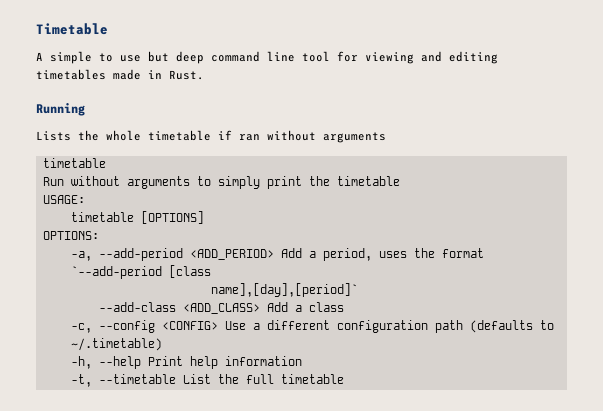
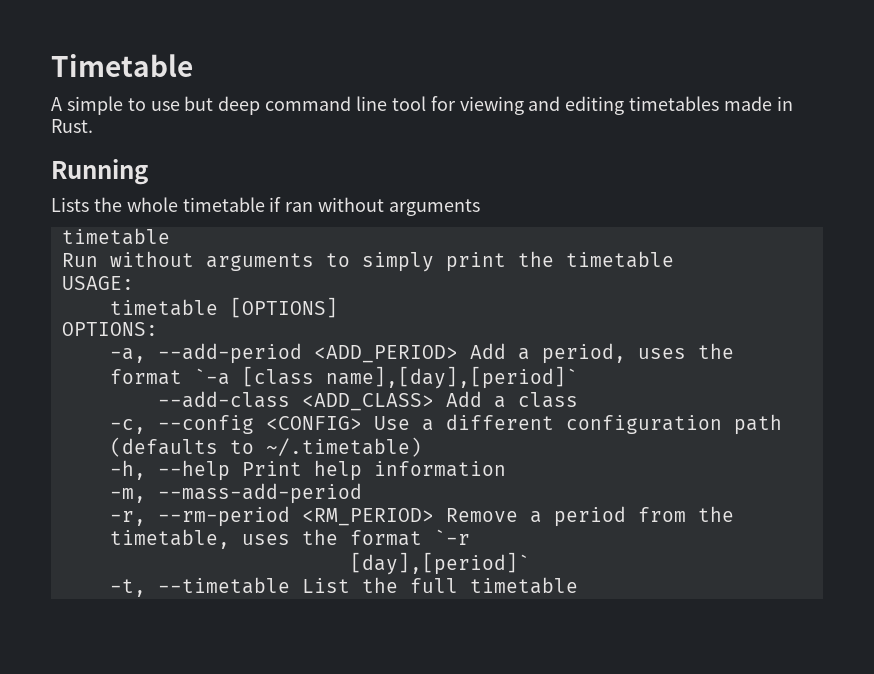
[70,266,162,279] `--add-period -> [193,368,230,385] `-a
(211, 271) // -> (314, 376) none
(302, 361) none -> [109,483,362,504] [109,506,734,527] [109,529,470,549] [349,552,530,575] // -m, --mass-add-period // -r, --rm-period <RM_PERIOD> Remove a period from the timetable, uses the format `-r // [day],[period]`

